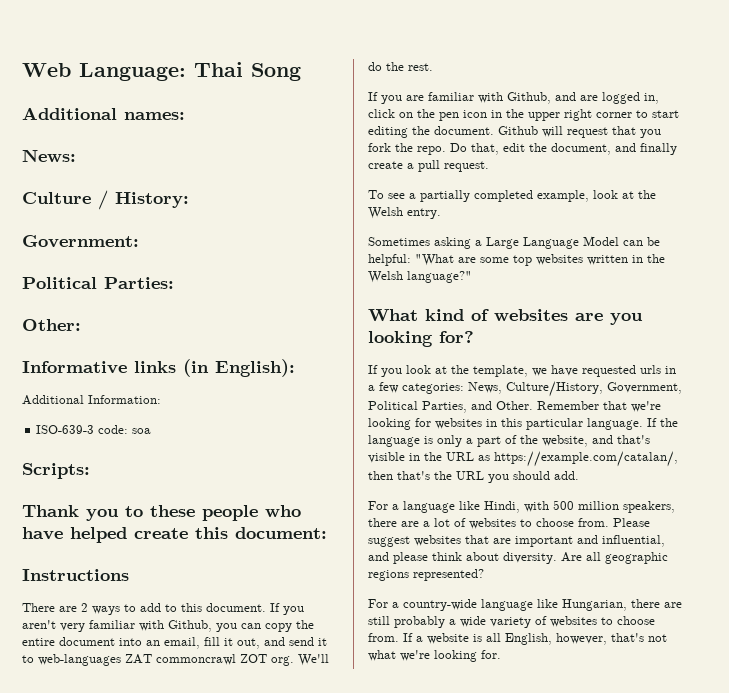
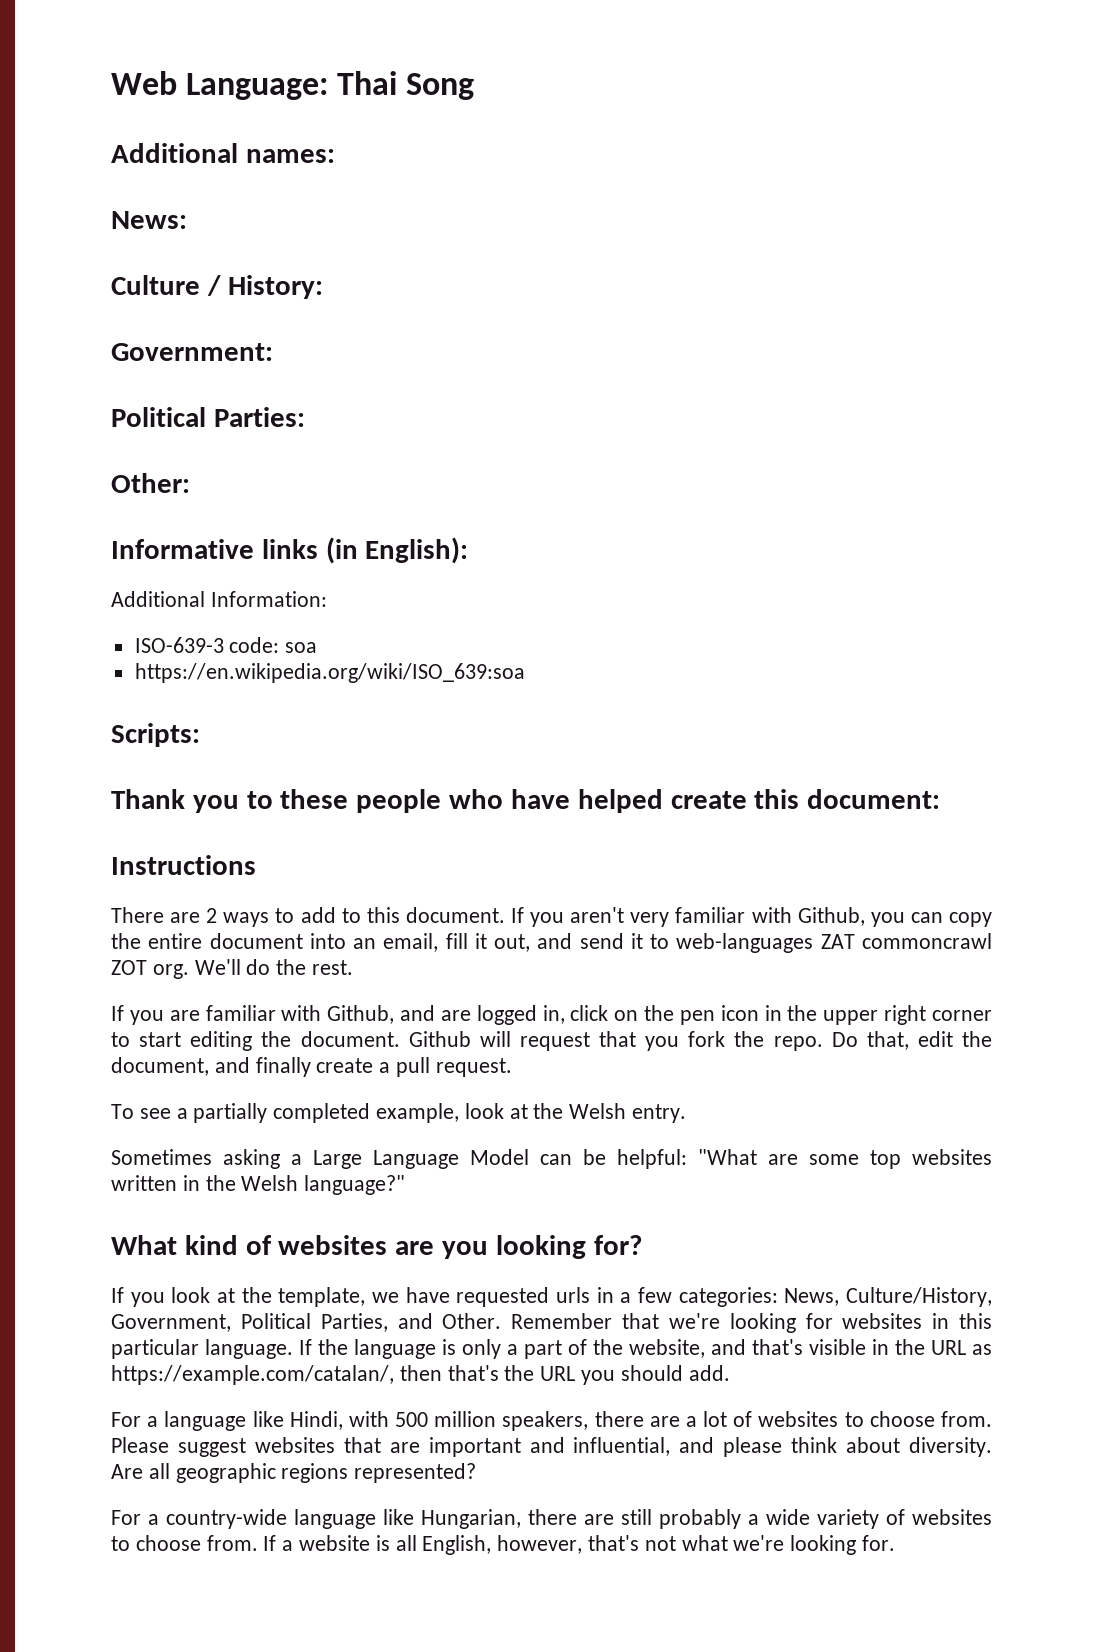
(152, 431) none -> [134,663,525,683] // https://en.wikipedia.org/wiki/ISO_639:soa

